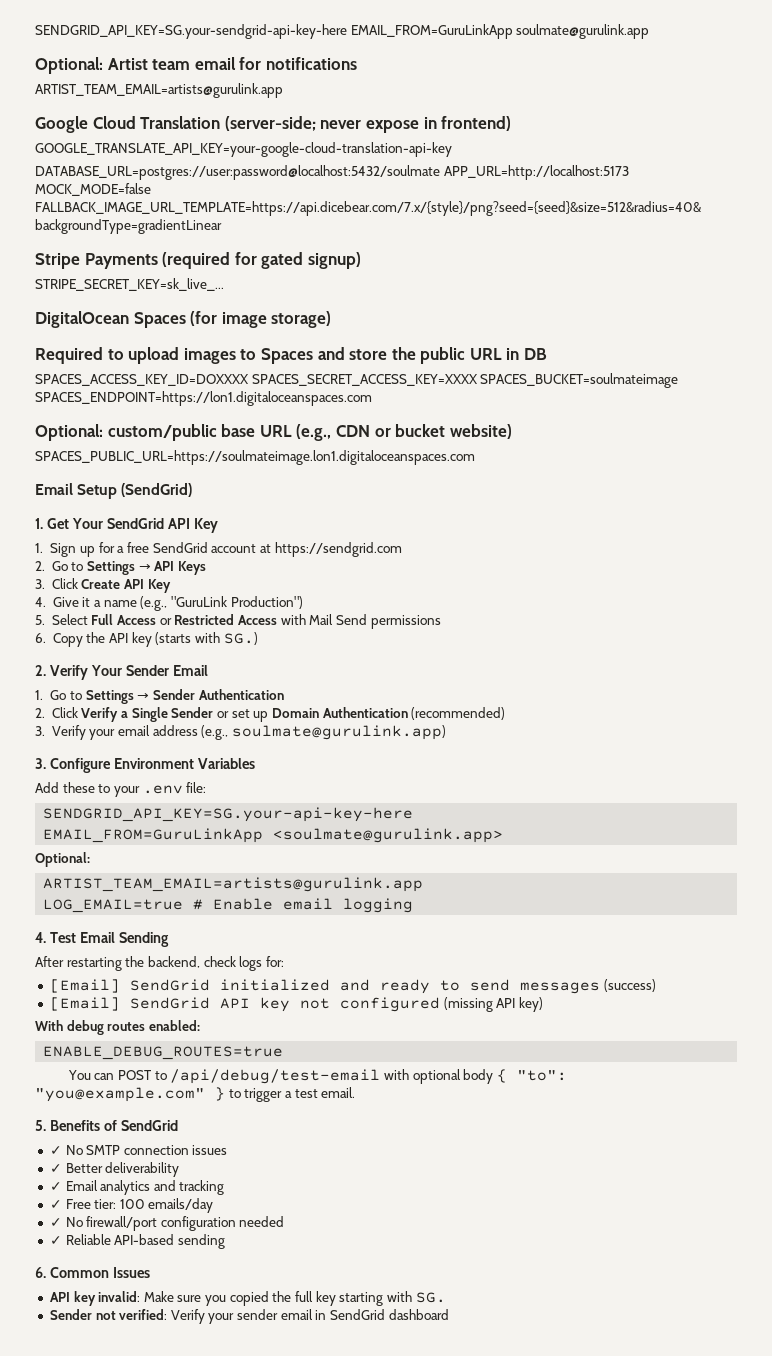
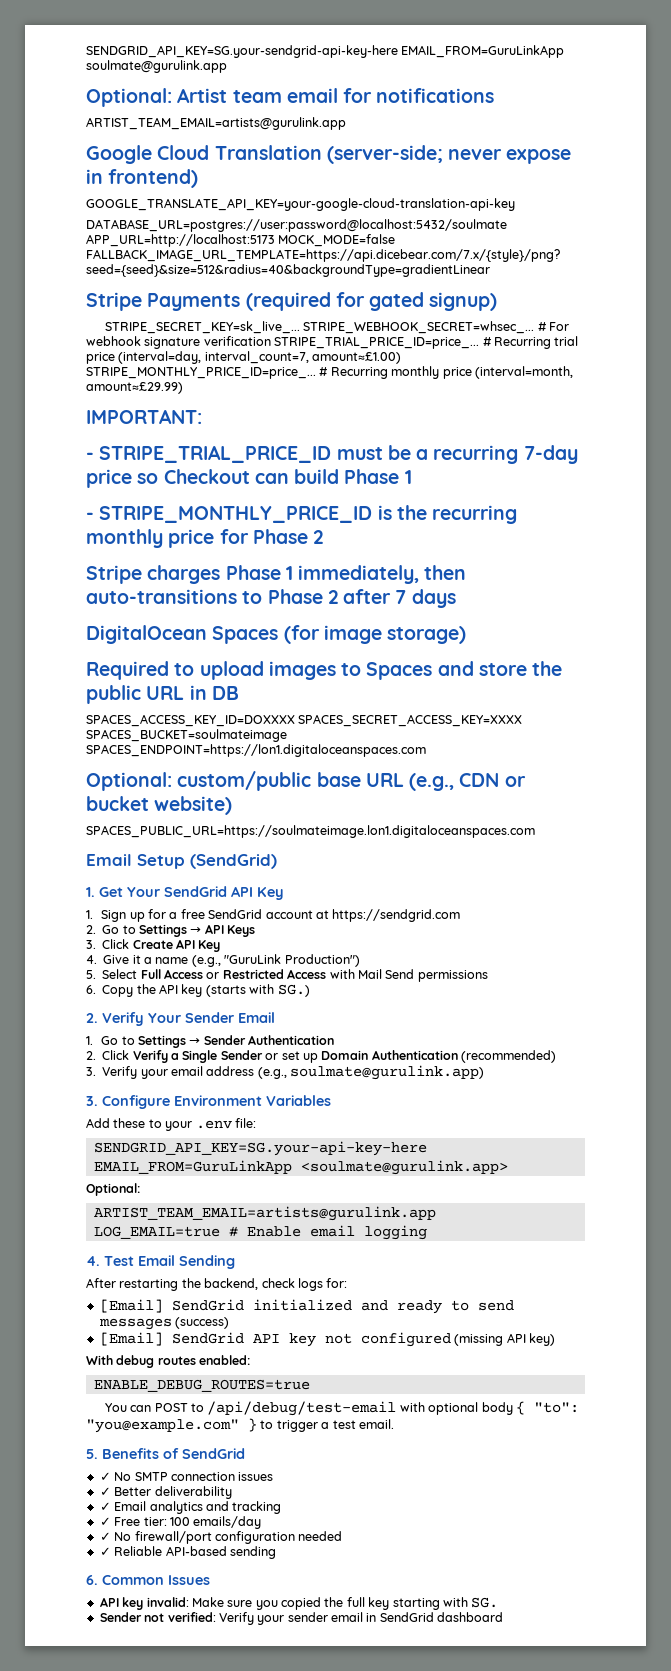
(224, 284) none -> [303,321,570,334] [86,336,579,349] [86,351,402,364] [86,366,573,379] [86,382,183,394] [86,409,202,424] [86,445,578,464] [86,469,412,488] [86,505,518,524] [86,529,324,548] [86,565,467,584] [86,589,456,608] STRIPE_WEBHOOK_SECRET=whsec_... # For webhook signature verification STRIPE_TRIAL_PRICE_ID=price_... # Recurring trial price (interval=day, interval_count=7, amount≈£1.00) STRIPE_MONTHLY_PRICE_ID=price_... # Recurring monthly price (interval=month, amount≈£29.99) // IMPORTANT: // - STRIPE_TRIAL_PRICE_ID must be a recurring 7-day price so Checkout can build Phase 1 // - STRIPE_MONTHLY_PRICE_ID is the recurring monthly price for Phase 2 // Stripe charges Phase 1 immediately, then auto-transitions to Phase 2 after 7 days

